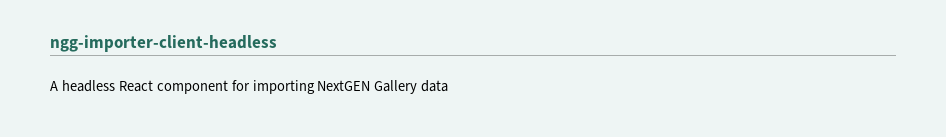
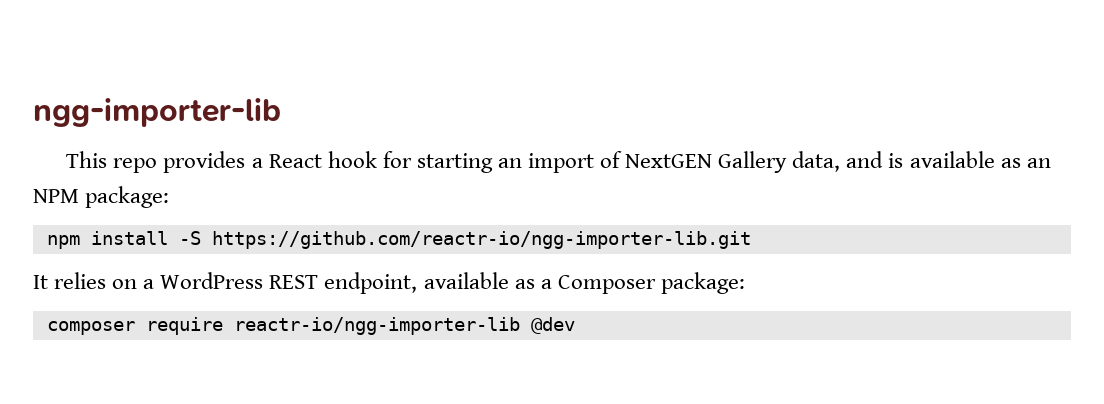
[50,35,277,52] [50,80,449,94] ngg-importer-client-headless // A headless React component for importing NextGEN Gallery data -> [33,98,281,127] [66,151,1051,173] [33,186,170,208] [46,231,751,249] [33,272,745,294] [46,317,575,335] ngg-importer-lib // This repo provides a React hook for starting an import of NextGEN Gallery data, and is available as an NPM package: // npm install -S https://github.com/reactr-io/ngg-importer-lib.git // It relies on a WordPress REST endpoint, available as a Composer package: // composer require reactr-io/ngg-importer-lib @dev

